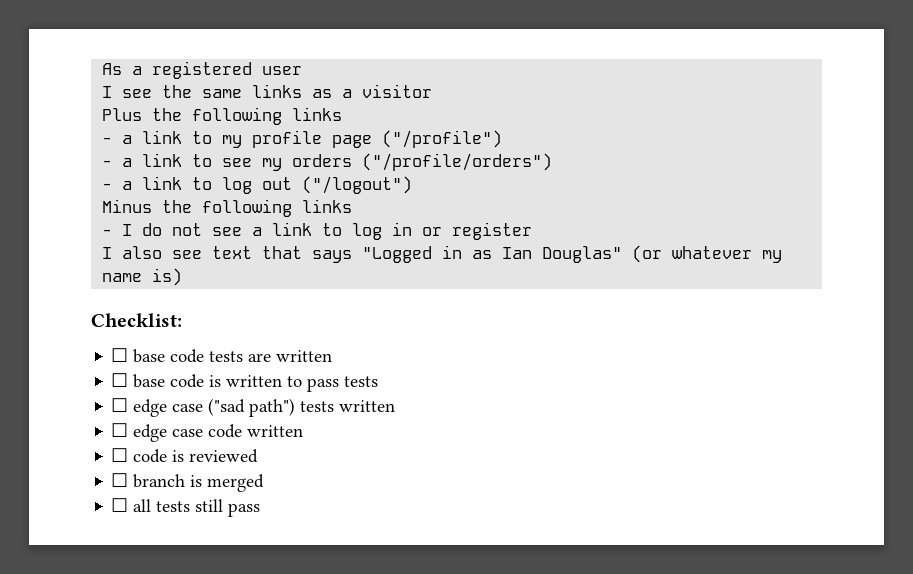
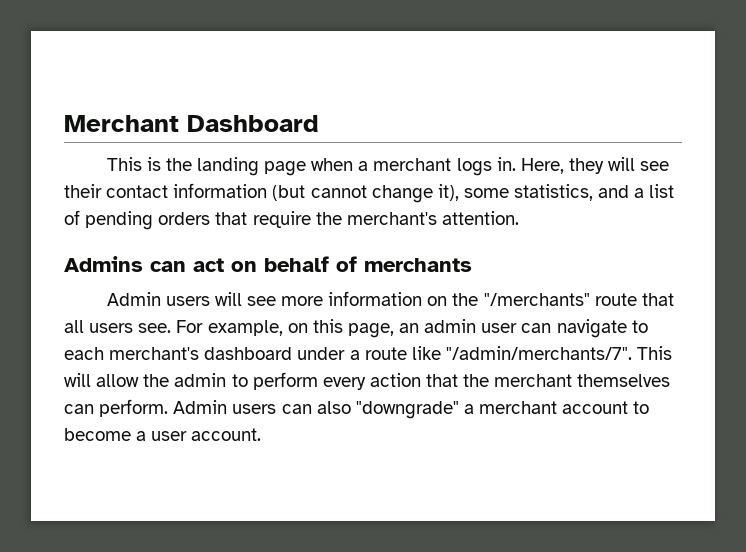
[102,61,303,79] [102,84,433,98] [102,107,343,125] [102,130,503,148] [102,153,553,171] [102,176,413,194] [102,199,353,217] [102,222,533,240] [102,245,783,263] [102,268,183,286] [91,313,182,327] [111,348,333,363] [111,373,379,392] [111,398,396,417] [111,423,304,442] [111,448,259,463] [111,473,265,492] [111,498,261,517] As a registered user // I see the same links as a visitor // Plus the following links // - a link to my profile page ("/profile") // - a link to see my orders ("/profile/orders") // - a link to log out ("/logout") // Minus the following links // - I do not see a link to log in or register // I also see text that says "Logged in as Ian Douglas" (or whatever my name is) // Checklist: // ☐ base code tests are written // ☐ base code is written to pass tests // ☐ edge case ("sad path") tests written // ☐ edge case code written // ☐ code is reviewed // ☐ branch is merged // ☐ all tests still pass -> [64,115,319,132] [106,157,670,176] [64,183,675,203] [64,210,519,230] [64,256,472,272] [106,291,674,306] [64,319,648,338] [64,346,673,360] [64,372,671,390] [64,399,650,419] [64,428,262,441] Merchant Dashboard // This is the landing page when a merchant logs in. Here, they will see their contact information (but cannot change it), some statistics, and a list of pending orders that require the merchant's attention. // Admins can act on behalf of merchants // Admin users will see more information on the "/merchants" route that all users see. For example, on this page, an admin user can navigate to each merchant's dashboard under a route like "/admin/merchants/7". This will allow the admin to perform every action that the merchant themselves can perform. Admin users can also "downgrade" a merchant account to become a user account.

